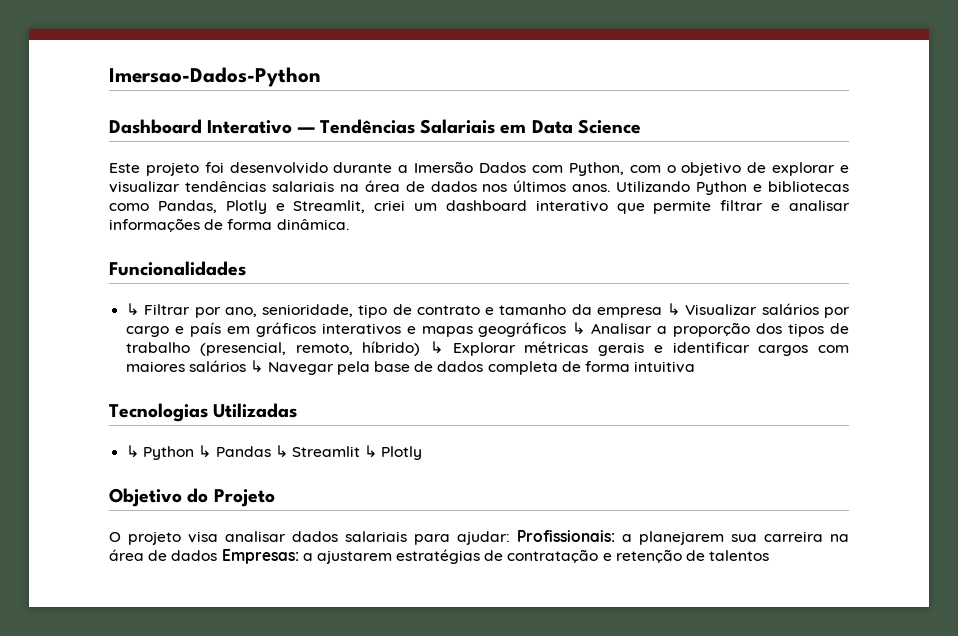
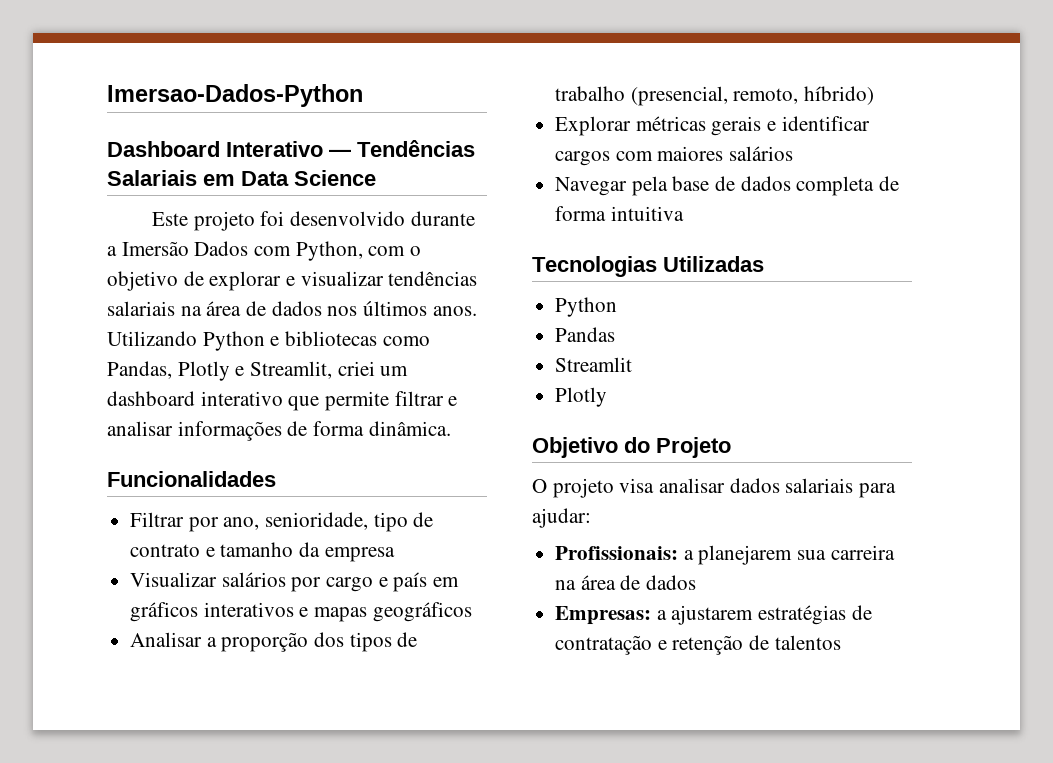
[126,303,140,316] ↳ -> (276, 479) none
[667,303,681,316] ↳ -> (395, 554) //
[572,322,586,335] ↳ -> (472, 612) //
[429,341,443,354] ↳ -> (875, 95) //
[250,360,264,373] ↳ -> (794, 153) //
[126,445,212,460] ↳ Python ↳ -> [555,297,618,317] Python //
[274,445,288,458] ↳ -> (616, 334) //
[364,445,378,458] ↳ -> (633, 364) //
(510, 538) none -> (591, 518) //
(218, 555) none -> (697, 582) //

